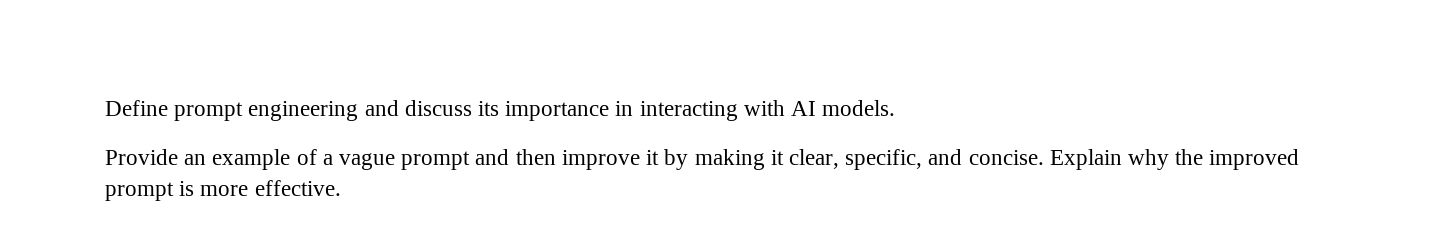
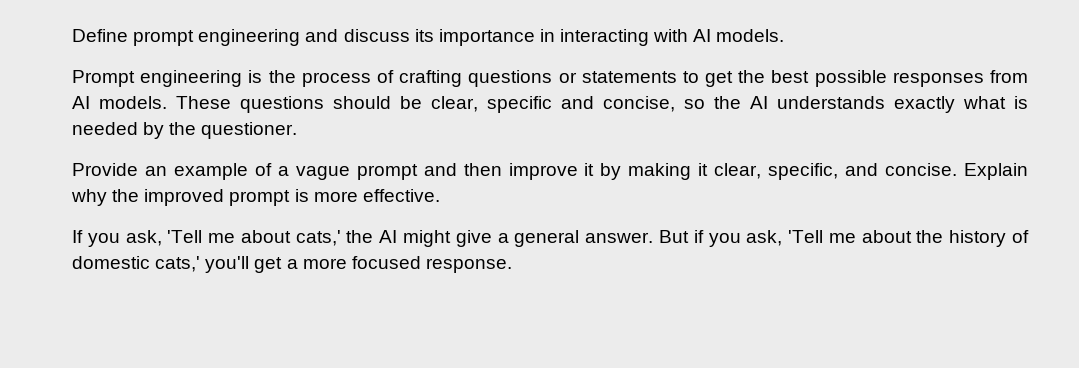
(896, 108) none -> [72,70,1028,87] [72,96,1028,113] [72,122,298,139] // Prompt engineering is the process of crafting questions or statements to get the best possible responses from AI models. These questions should be clear, specific and concise, so the AI understands exactly what is needed by the questioner.
(341, 188) none -> [72,230,1029,247] [72,256,512,273] // If you ask, 'Tell me about cats,' the AI might give a general answer. But if you ask, 'Tell me about the history of domestic cats,' you'll get a more focused response.

